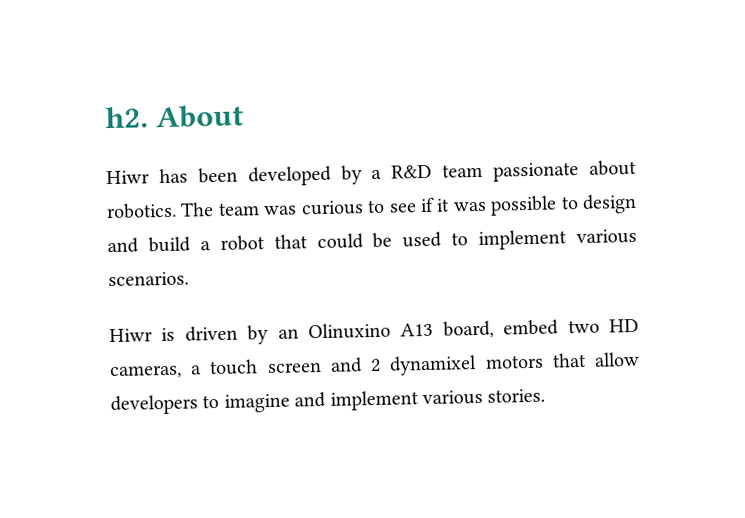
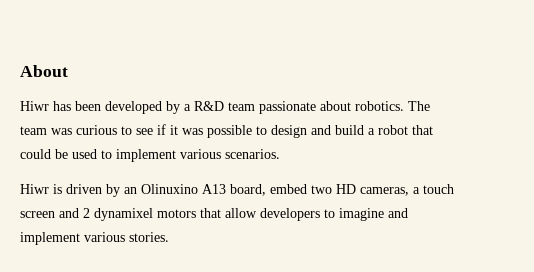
[105,106,149,129] h2. -> (20, 71) none

